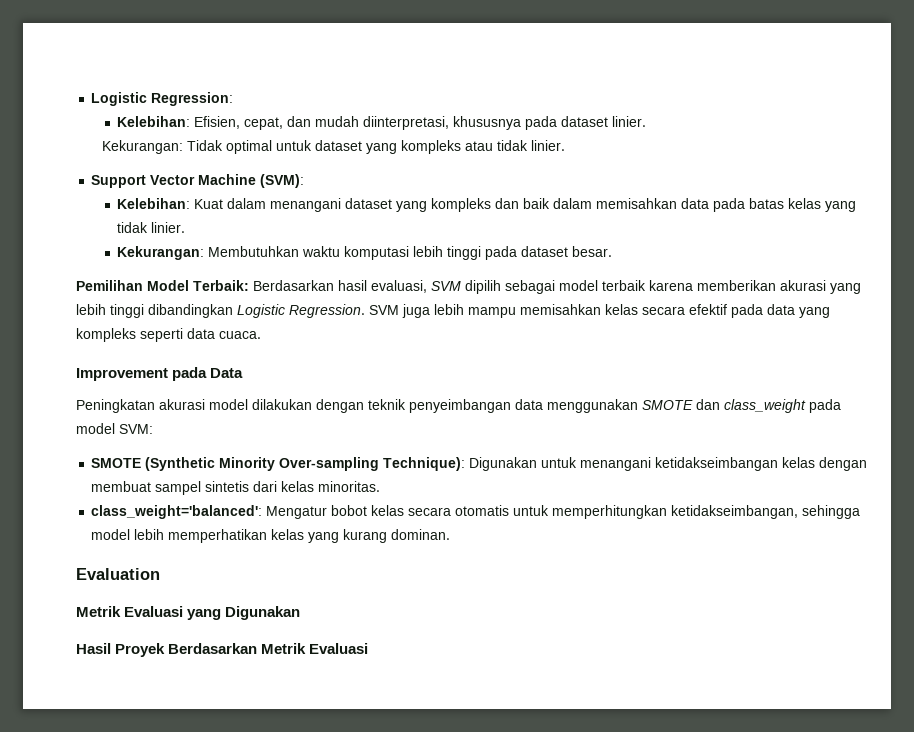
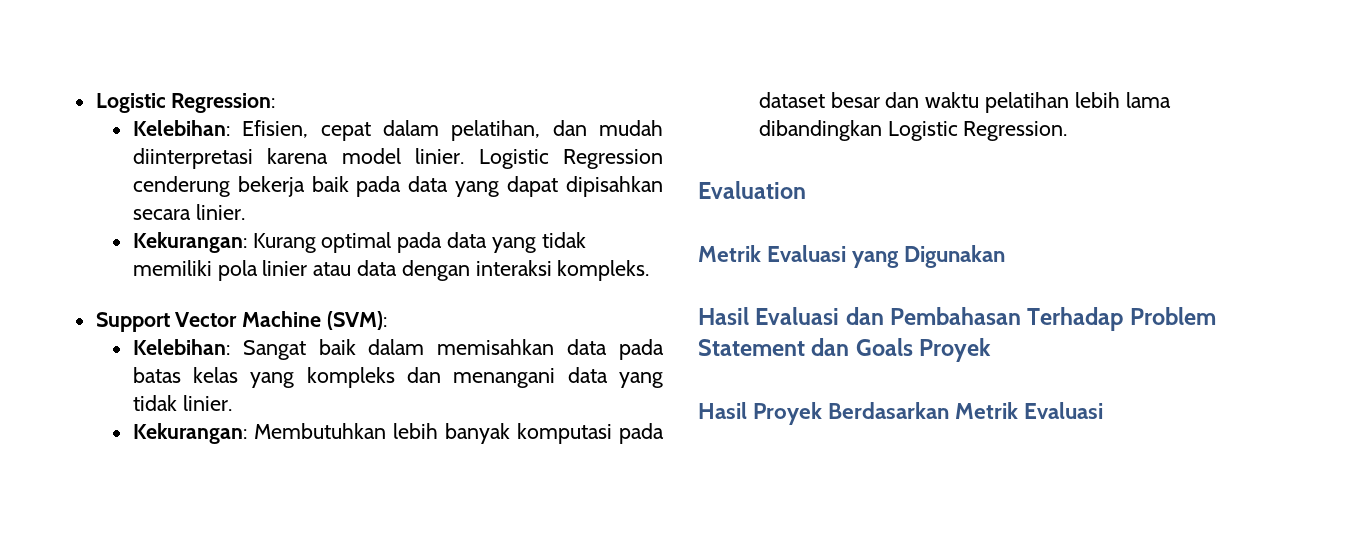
[244,116,647,130] [101,140,565,154] cepat, dan mudah diinterpretasi, khususnya pada dataset linier. // Kekurangan: Tidak optimal untuk dataset yang kompleks atau tidak linier. -> [320,120,663,141] [132,148,663,169] [132,176,663,197] [132,204,245,220] [132,232,586,253] [132,260,650,281] cepat dalam pelatihan, dan mudah diinterpretasi karena model linier. Logistic Regression cenderung bekerja baik pada data yang dapat dipisahkan secara linier. // Kekurangan: Kurang optimal pada data yang tidak memiliki pola linier atau data dengan interaksi kompleks.
[194,198,520,212] Kuat dalam menangani dataset yang kompleks dan -> [242,340,306,360] Sangat
(857, 206) none -> [306,367,663,388] kompleks dan menangani data yang
[302,246,613,260] [76,280,861,294] [76,304,830,318] [76,328,261,342] [76,367,244,381] [76,399,841,413] [76,423,153,434] [91,457,868,471] [91,481,381,495] [91,505,861,519] [91,529,451,543] waktu komputasi lebih tinggi pada dataset besar. // Pemilihan Model Terbaik: Berdasarkan hasil evaluasi, SVM dipilih sebagai model terbaik karena memberikan akurasi yang lebih tinggi dibandingkan Logistic Regression. SVM juga lebih mampu memisahkan kelas secara efektif pada data yang kompleks seperti data cuaca. // Improvement pada Data // Peningkatan akurasi model dilakukan dengan teknik penyeimbangan data menggunakan SMOTE dan class_weight pada model SVM: // SMOTE (Synthetic Minority Over-sampling Technique): Digunakan untuk menangani ketidakseimbangan kelas dengan membuat sampel sintetis dari kelas minoritas. // class_weight='balanced': Mengatur bobot kelas secara otomatis untuk memperhitungkan ketidakseimbangan, sehingga model lebih memperhatikan kelas yang kurang dominan. -> [392,423,664,444] [758,92,1171,113] [758,120,1068,141] lebih banyak komputasi pada dataset besar dan waktu pelatihan lebih lama dibandingkan Logistic Regression.
(301, 613) none -> [698,307,1216,331] [698,338,992,362] // Hasil Evaluasi dan Pembahasan Terhadap Problem Statement dan Goals Proyek

